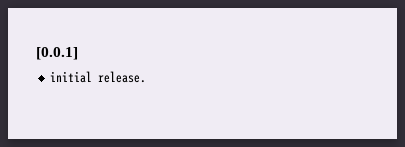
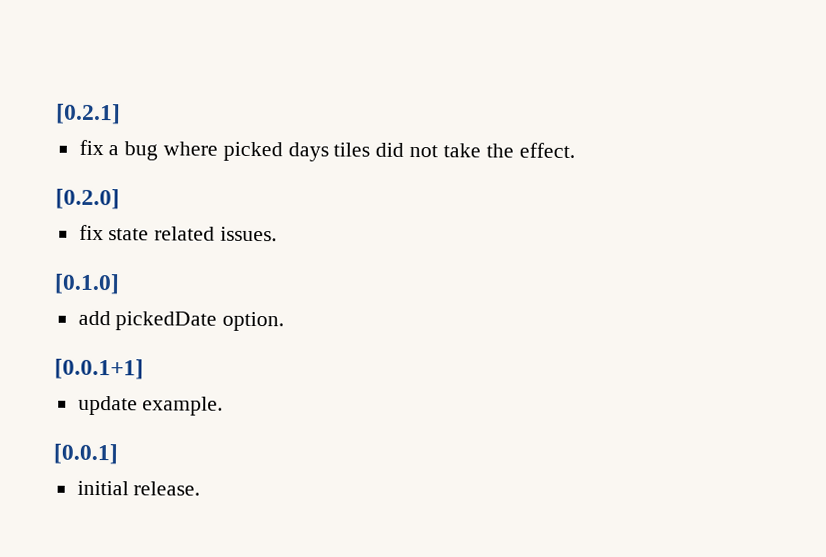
(36, 53) none -> [55,103,121,125] [78,139,575,162] [55,188,120,210] [78,224,278,242] [54,273,120,295] [77,310,285,332] [54,358,144,380] [77,395,224,416] [0.2.1] // fix a bug where picked days tiles did not take the effect. // [0.2.0] // fix state related issues. // [0.1.0] // add pickedDate option. // [0.0.1+1] // update example. //

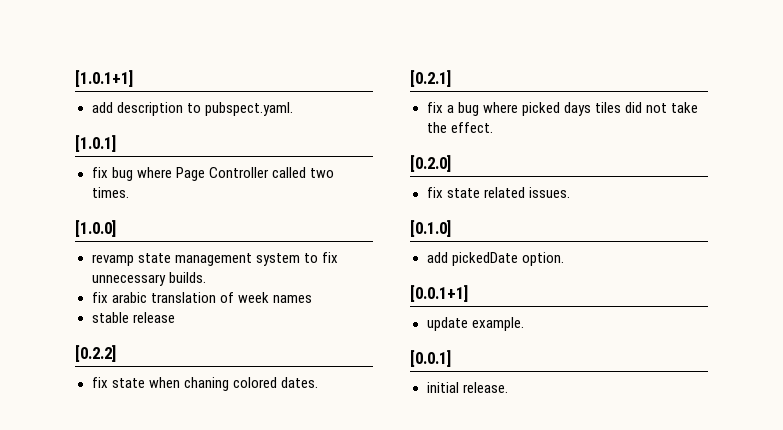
(55, 114) none -> [75,70,133,87] [91,102,293,116] [75,135,116,152] [91,167,334,181] [91,187,129,198] [75,220,116,237] [91,252,338,266] [91,272,206,286] [91,292,312,303] [91,312,175,323] [75,345,116,362] [91,377,318,391] [1.0.1+1] // add description to pubspect.yaml. // [1.0.1] // fix bug where Page Controller called two times. // [1.0.0] // revamp state management system to fix unnecessary builds. // fix arabic translation of week names // stable release // [0.2.2] // fix state when chaning colored dates. //

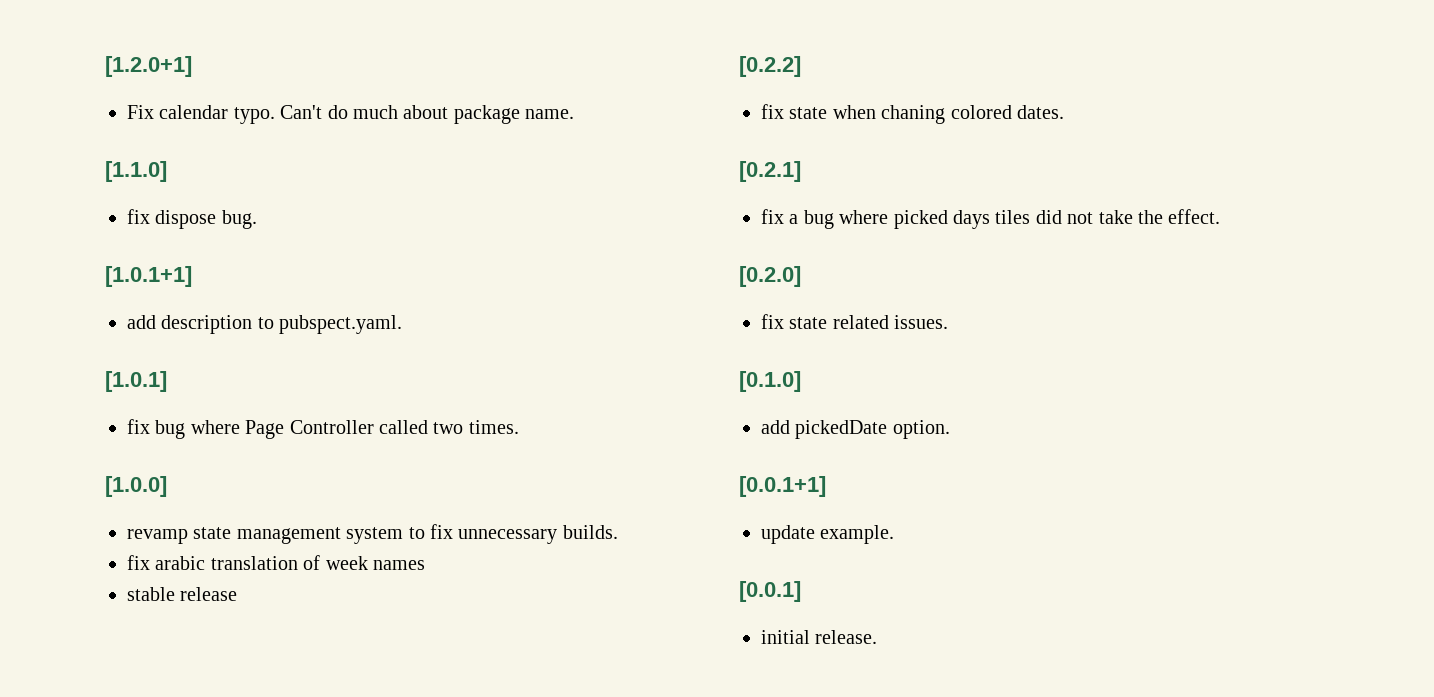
(75, 78) none -> [105,56,192,77] [127,105,575,124] [105,161,167,182] [127,209,257,229] [1.2.0+1] // Fix calendar typo. Can't do much about package name. // [1.1.0] // fix dispose bug. //

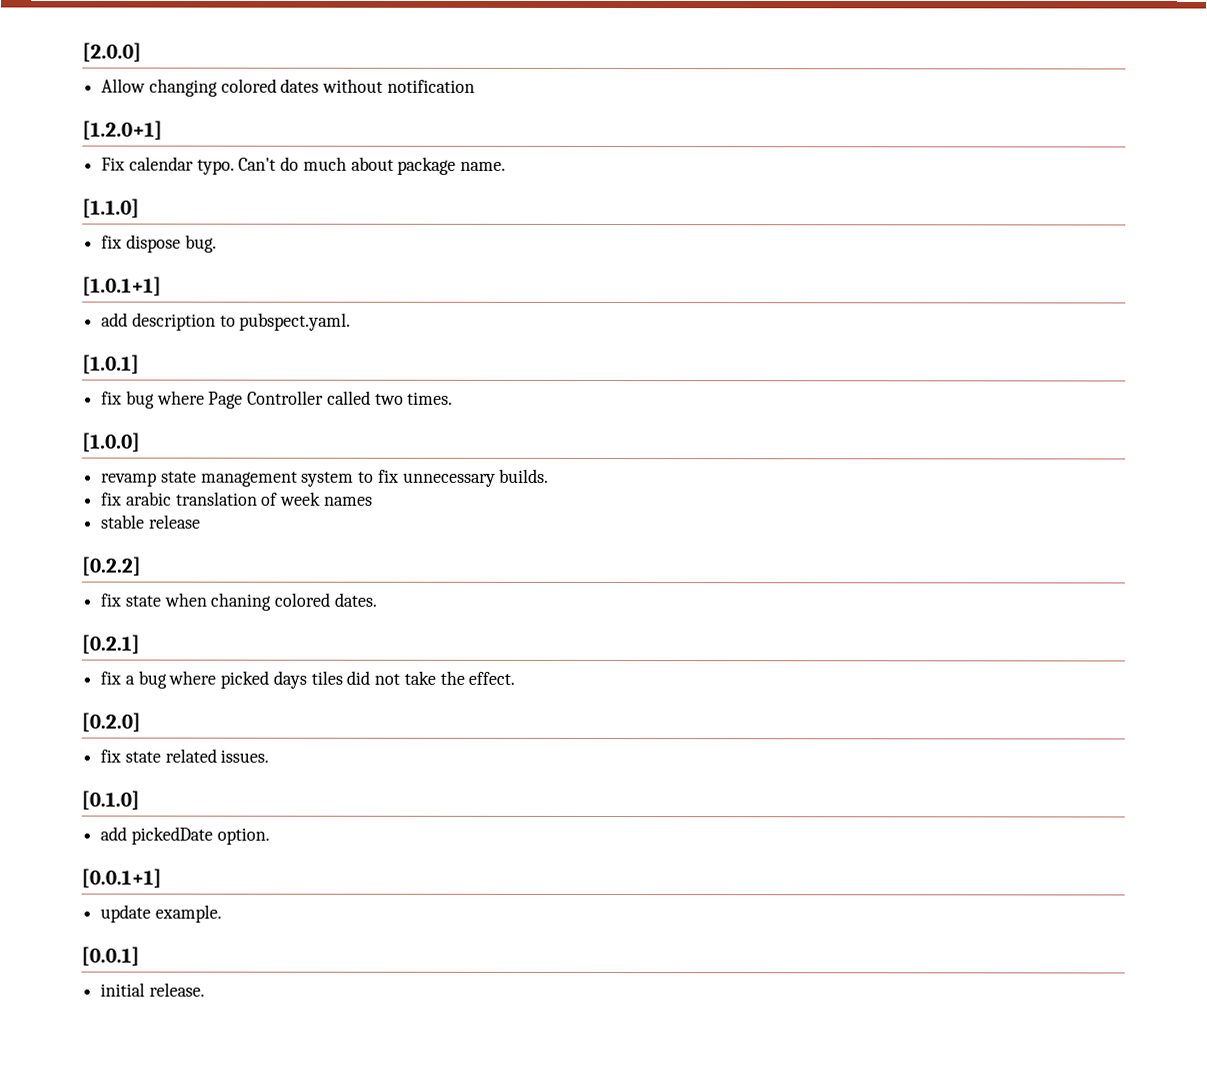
(105, 66) none -> [82,42,142,62] [101,78,475,97] [2.0.0] // Allow changing colored dates without notification //

